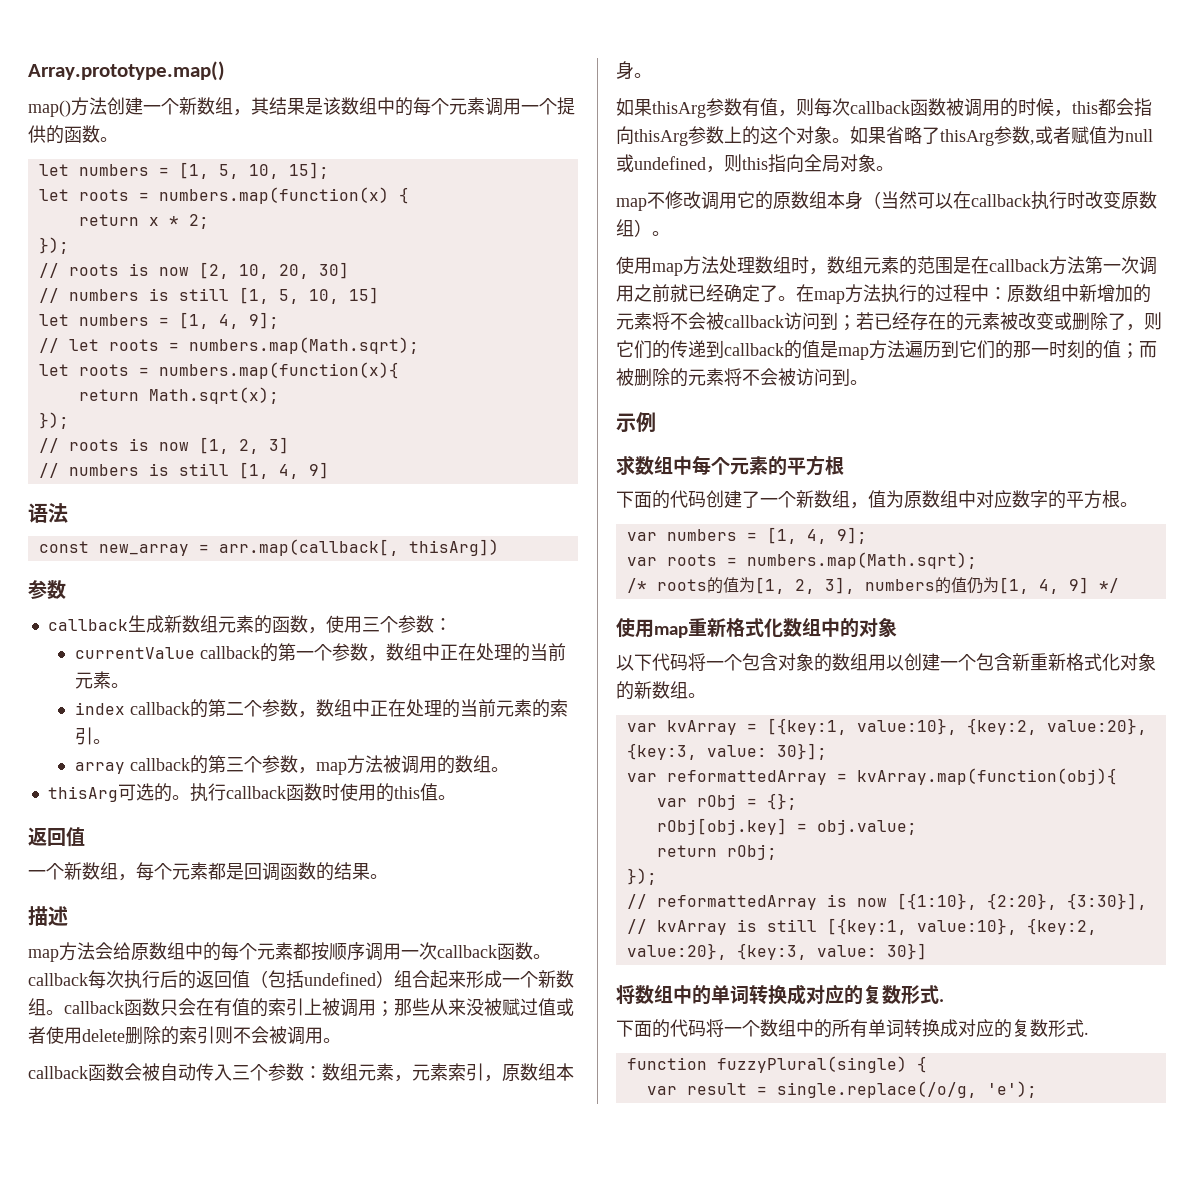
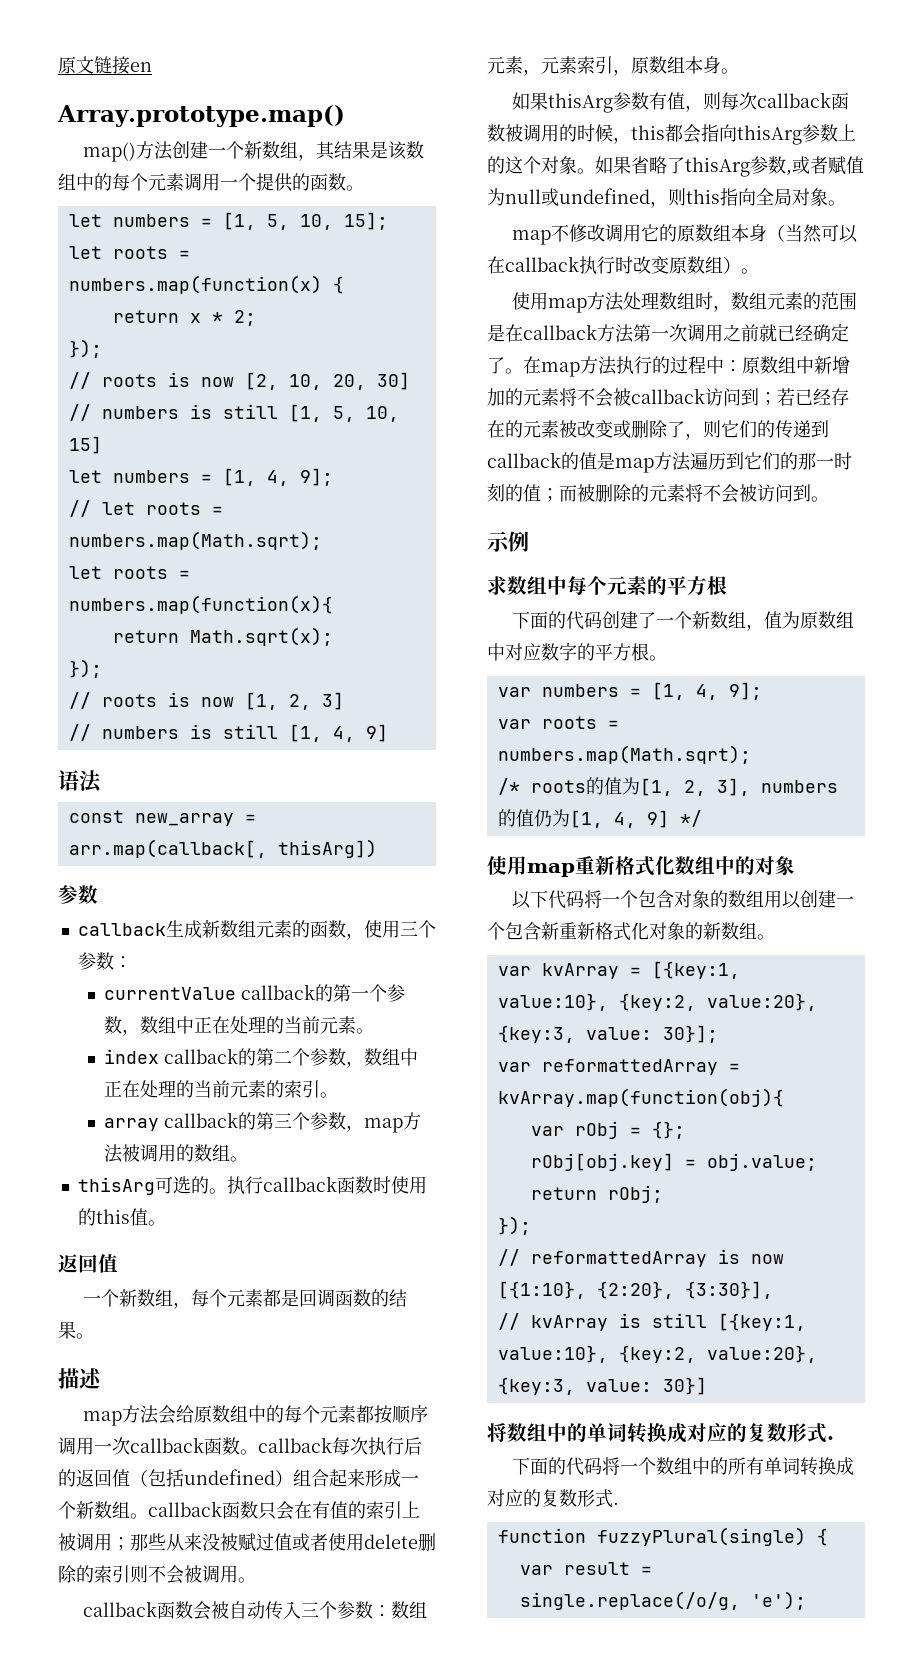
(28, 71) none -> [58,56,152,75] 原文链接en //

